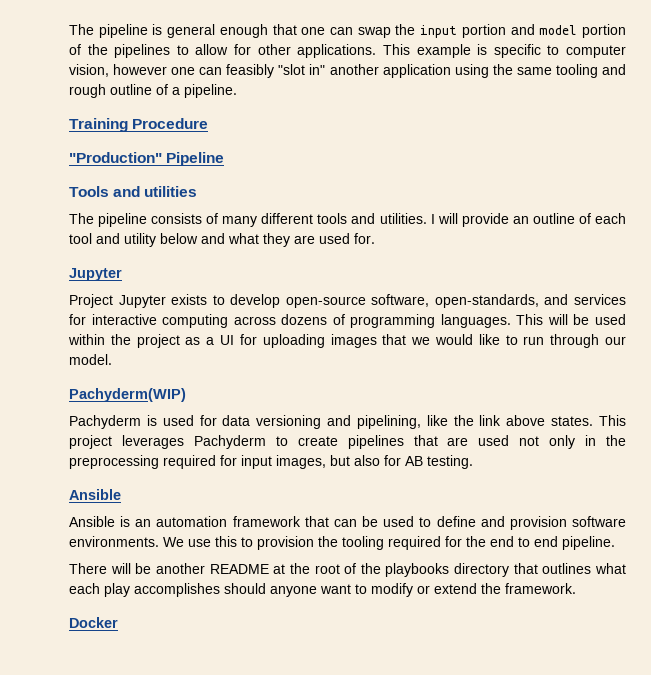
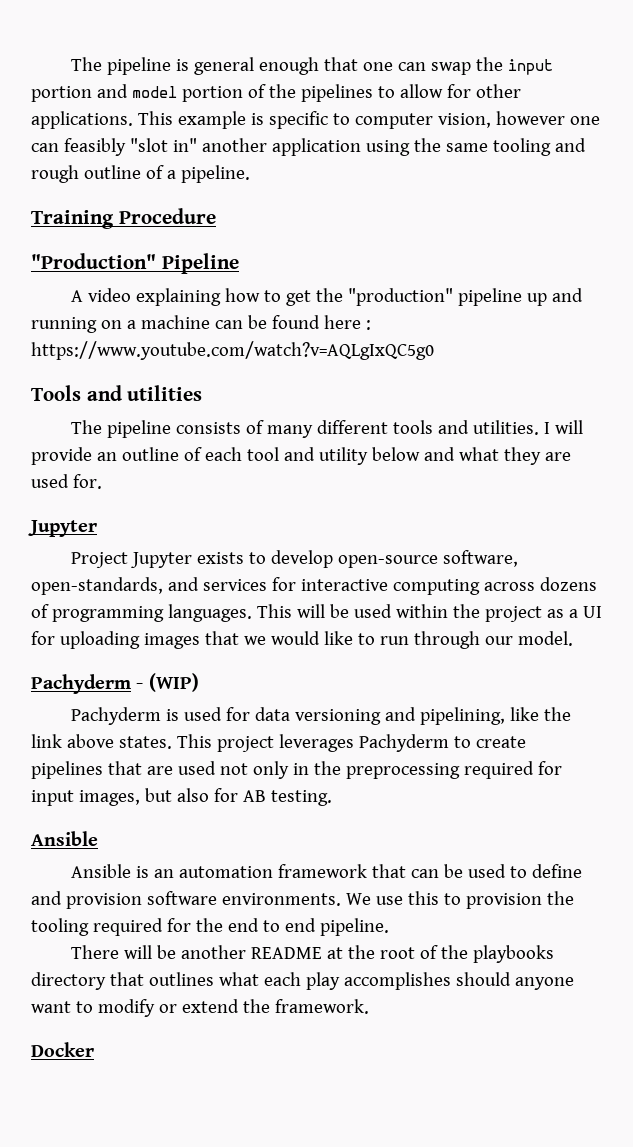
(225, 159) none -> [71,288,584,306] [31,315,371,333] [31,341,434,360] // A video explaining how to get the "production" pipeline up and running on a machine can be found here : https://www.youtube.com/watch?v=AQLgIxQC5g0
[69,388,186,402] Pachyderm(WIP) -> [31,673,199,694] Pachyderm - (WIP)

